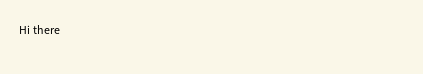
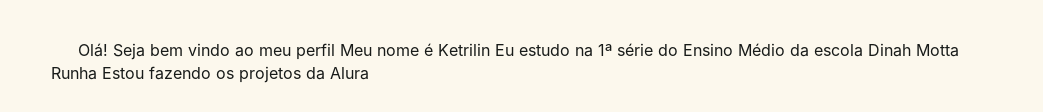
[19,25,61,34] Hi there -> [78,43,960,60] [51,66,369,83] Olá! Seja bem vindo ao meu perfil Meu nome é Ketrilin Eu estudo na 1ª série do Ensino Médio da escola Dinah Motta Runha Estou fazendo os projetos da Alura

